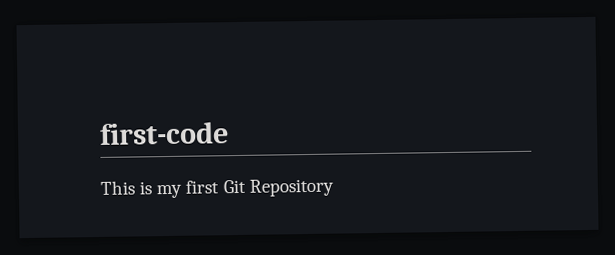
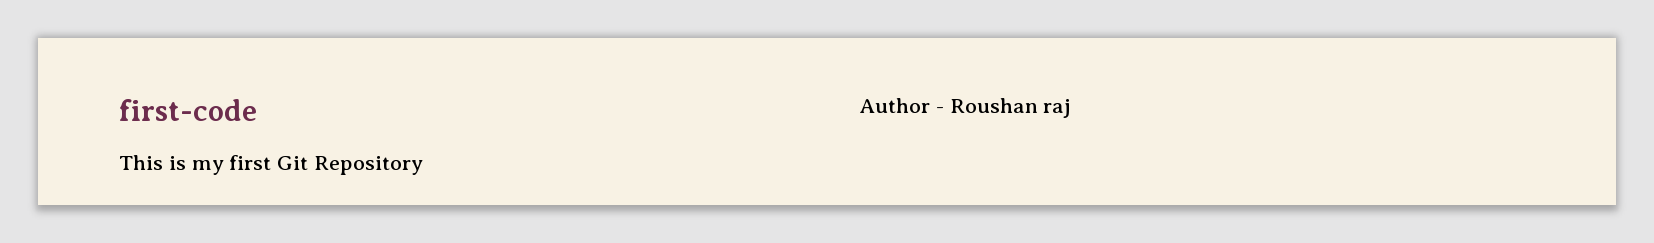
(334, 187) none -> [859,98,1071,118] // Author - Roushan raj

